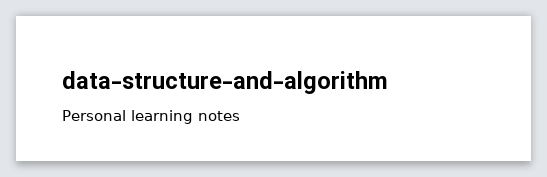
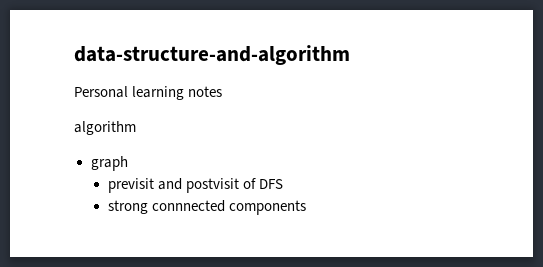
(240, 116) none -> [74,121,136,135] [90,156,128,171] [107,178,284,193] [107,200,307,215] // algorithm // graph // previsit and postvisit of DFS // strong connnected components

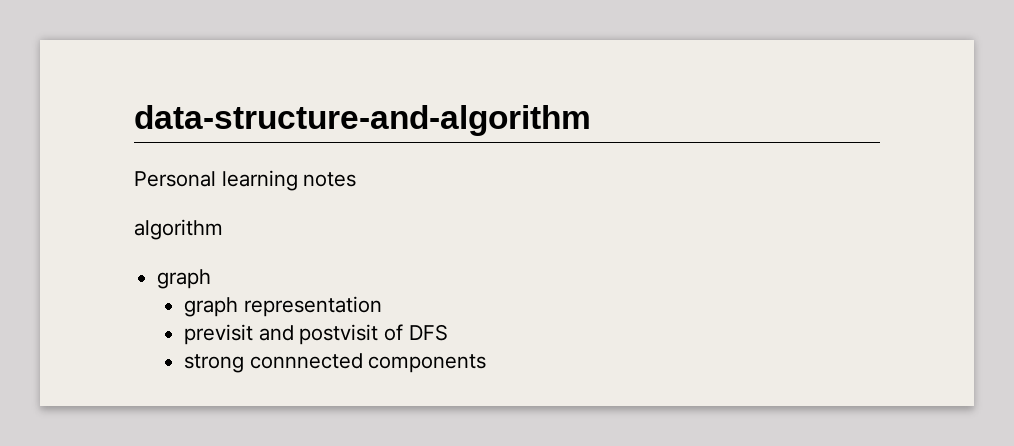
(128, 163) none -> [183,296,382,317] // graph representation

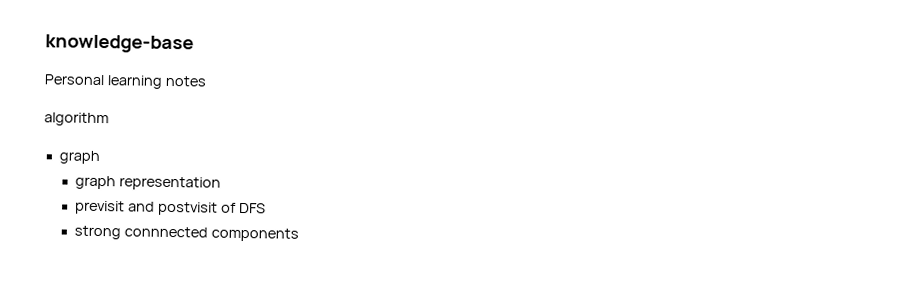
[134,105,591,136] data-structure-and-algorithm -> [45,34,194,54] knowledge-base

